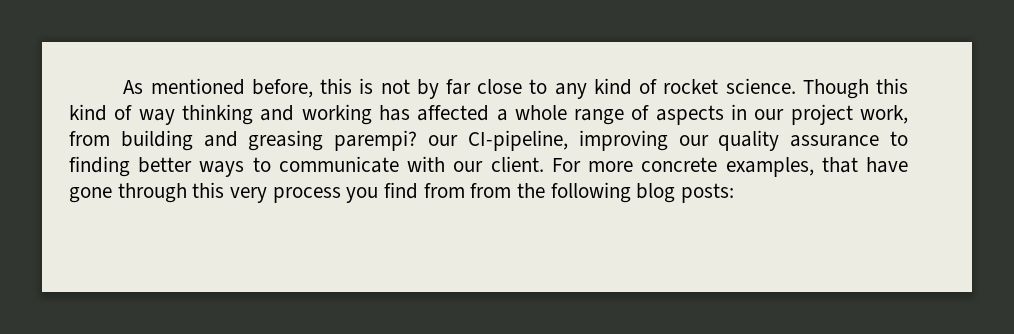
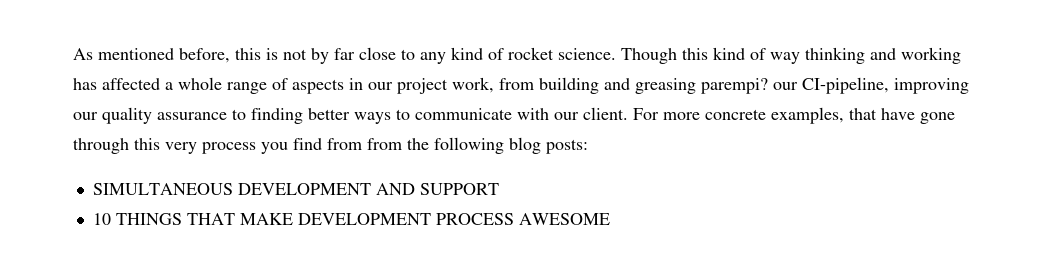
(735, 193) none -> [92,183,499,195] [92,213,610,225] // SIMULTANEOUS DEVELOPMENT AND SUPPORT // 10 THINGS THAT MAKE DEVELOPMENT PROCESS AWESOME

